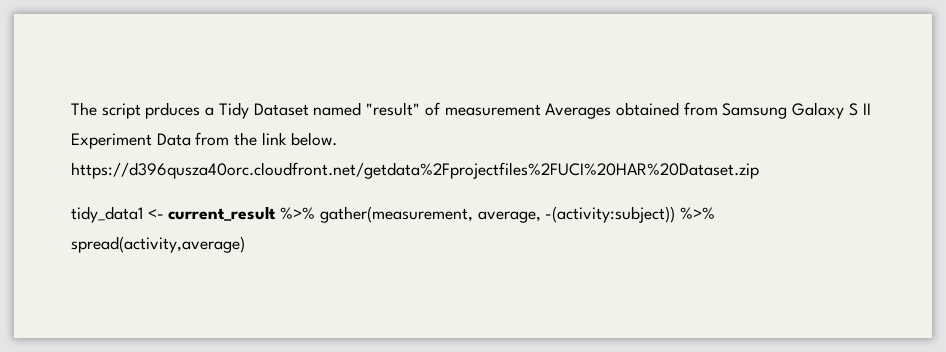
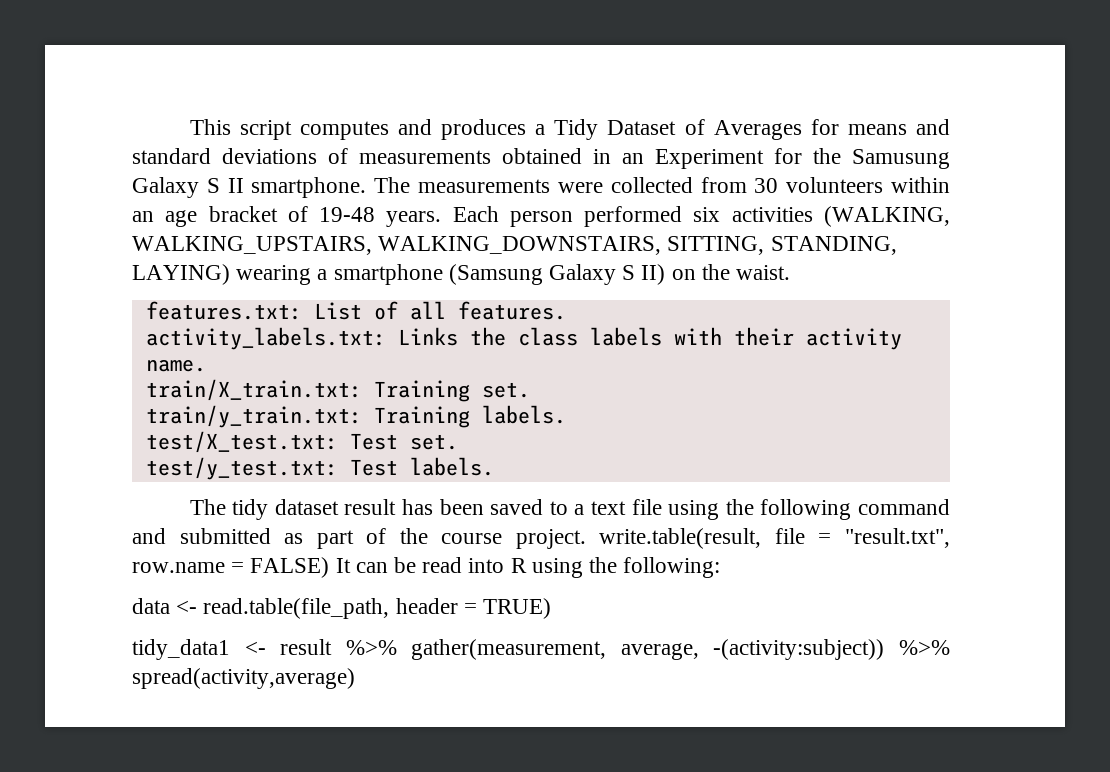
[71,102,871,119] [71,132,337,149] [71,162,759,179] The script prduces a Tidy Dataset named "result" of measurement Averages obtained from Samsung Galaxy S II Experiment Data from the link below. https://d396qusza40orc.cloudfront.net/getdata%2Fprojectfiles%2FUCI%20HAR%20Dataset.zip -> [189,119,951,140] [132,148,950,169] [132,177,951,198] [132,206,950,227] [132,236,897,255] [132,264,791,285] [145,301,566,320] [145,327,902,350] [145,359,206,372] [145,379,530,402] [145,405,566,428] [145,431,458,453] [145,457,494,480] [189,499,950,520] [132,528,950,549] [132,557,721,578] [132,598,552,619] This script computes and produces a Tidy Dataset of Averages for means and standard deviations of measurements obtained in an Experiment for the Samusung Galaxy S II smartphone. The measurements were collected from 30 volunteers within an age bracket of 19-48 years. Each person performed six activities (WALKING, WALKING_UPSTAIRS, WALKING_DOWNSTAIRS, SITTING, STANDING, LAYING) wearing a smartphone (Samsung Galaxy S II) on the waist. // features.txt: List of all features. // activity_labels.txt: Links the class labels with their activity name. // train/X_train.txt: Training set. // train/y_train.txt: Training labels. // test/X_test.txt: Test set. // test/y_test.txt: Test labels. // The tidy dataset result has been saved to a text file using the following command and submitted as part of the course project. write.table(result, file = "result.txt", row.name = FALSE) It can be read into R using the following: // data <- read.table(file_path, header = TRUE)
[168,206,277,221] current_result -> [280,639,333,655] result

